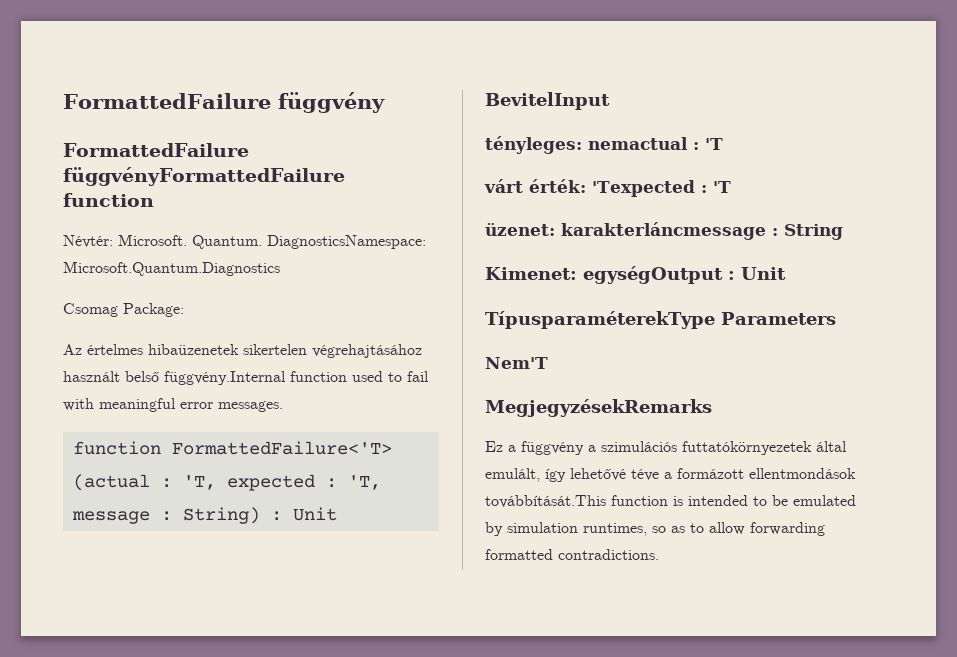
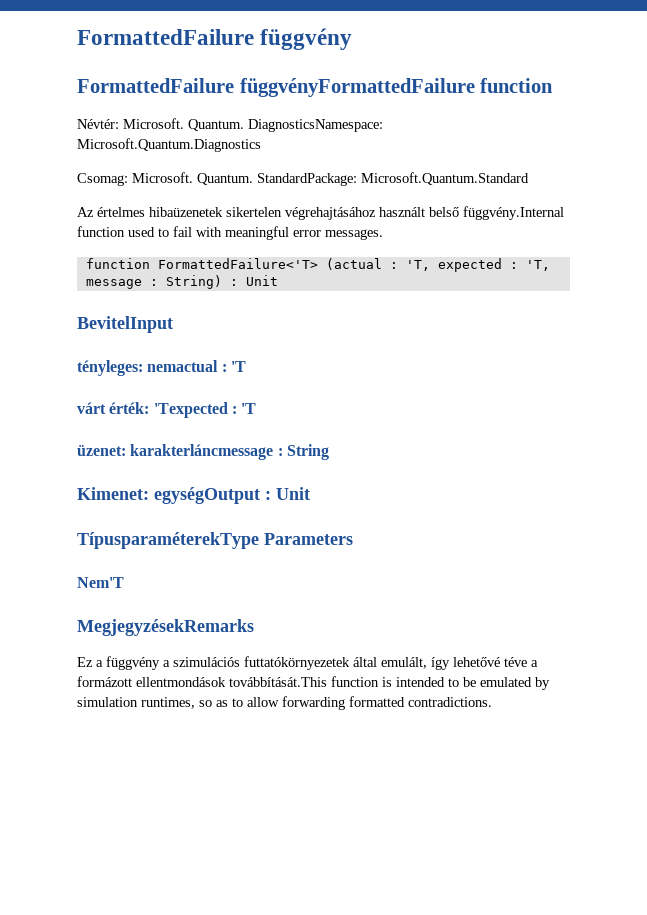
[63,303,184,317] Csomag Package: -> [77,172,529,186] Csomag: Microsoft. Quantum. StandardPackage: Microsoft.Quantum.Standard

